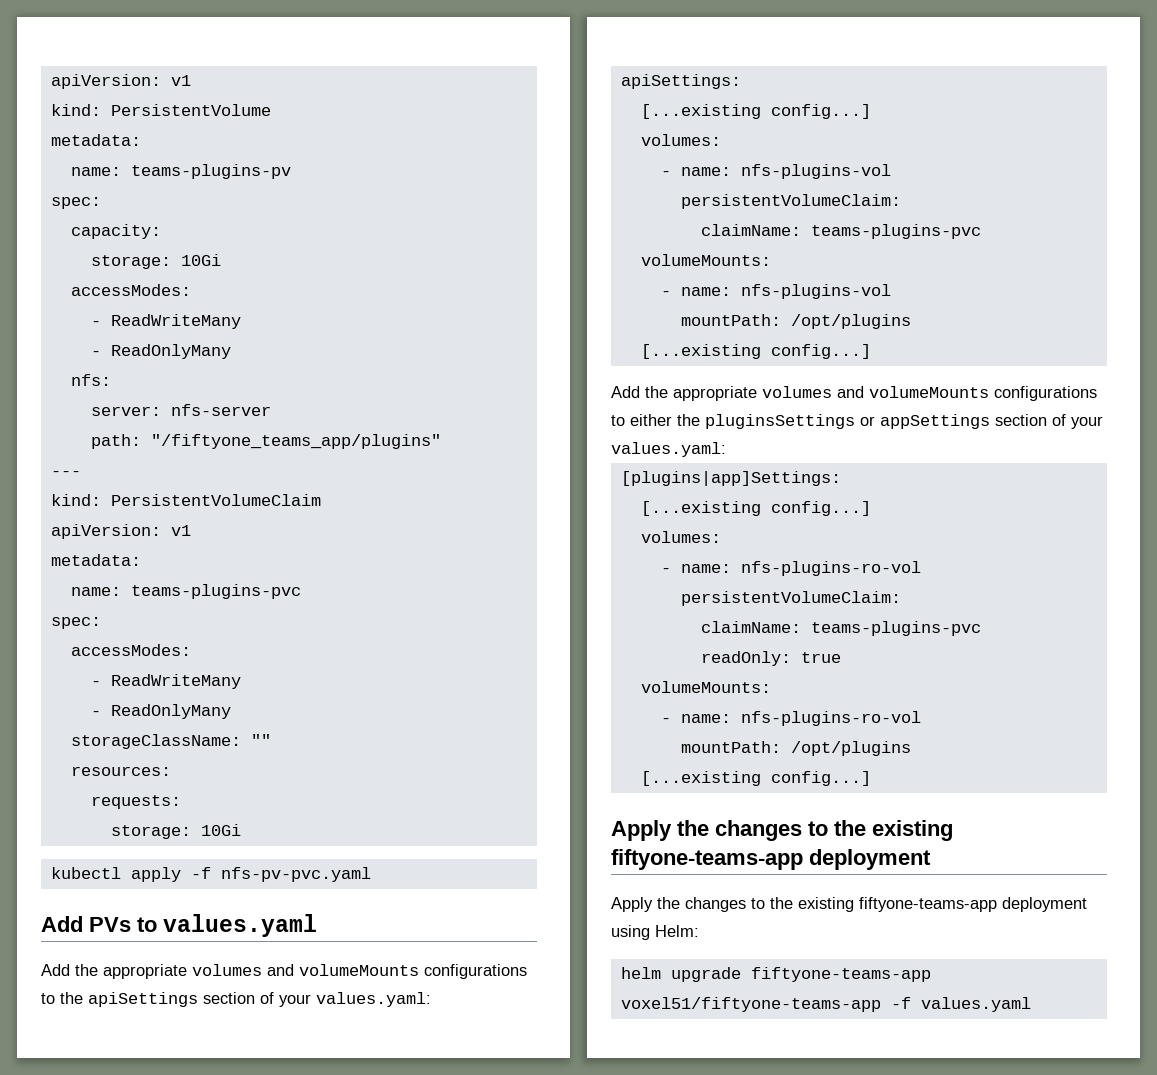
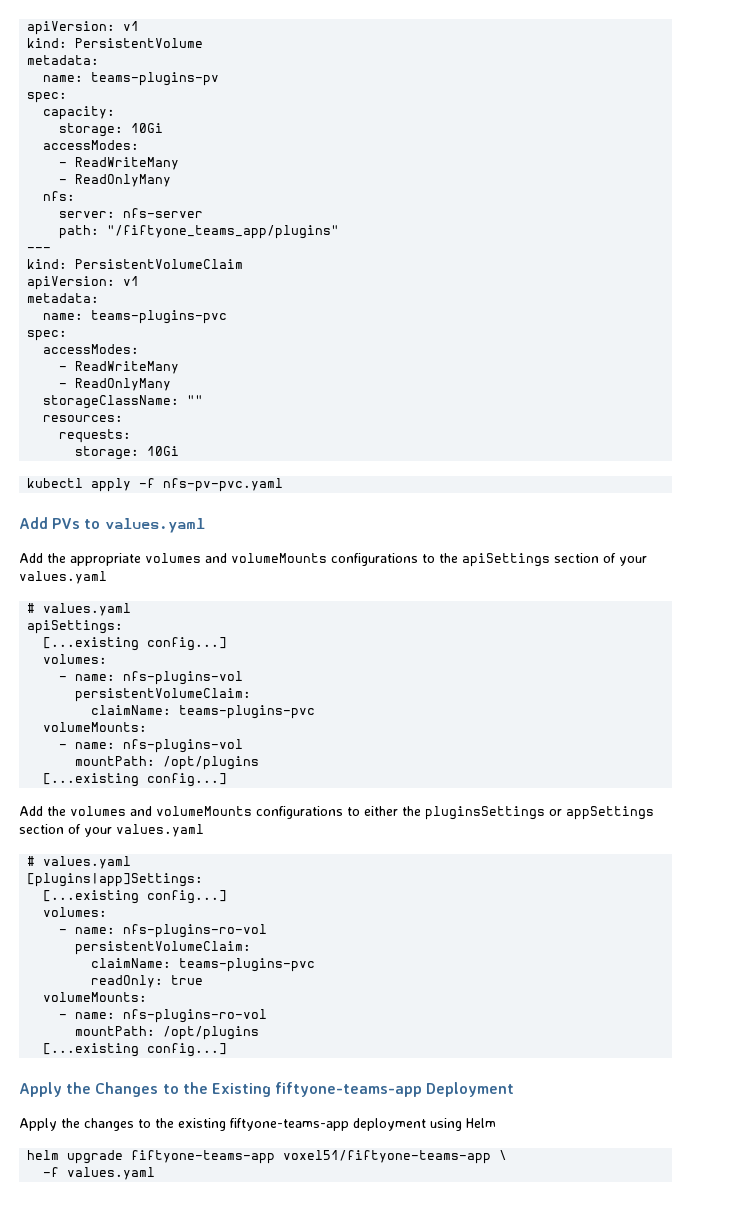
[316,992,431,1007] values.yaml: -> [19,571,107,584] [27,603,132,616] values.yaml // # values.yaml
[673,386,757,401] appropriate -> (66, 811) none
[611,442,726,457] values.yaml: -> [116,824,204,837] [27,856,132,869] values.yaml // # values.yaml
[715,820,953,841] [611,849,931,870] changes to the existing fiftyone-teams-app deployment -> [95,1082,515,1097] Changes to the Existing fiftyone-teams-app Deployment
[655,925,699,937] Helm: -> [466,1118,496,1128] Helm
(881, 1004) none -> [499,1150,508,1160] \ //

